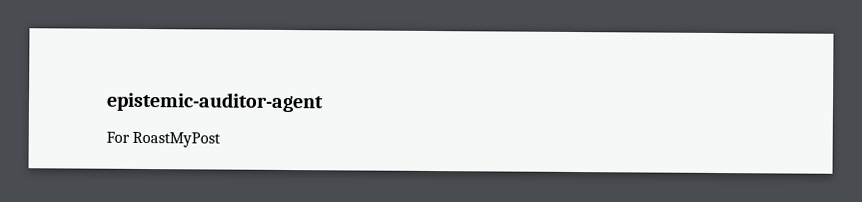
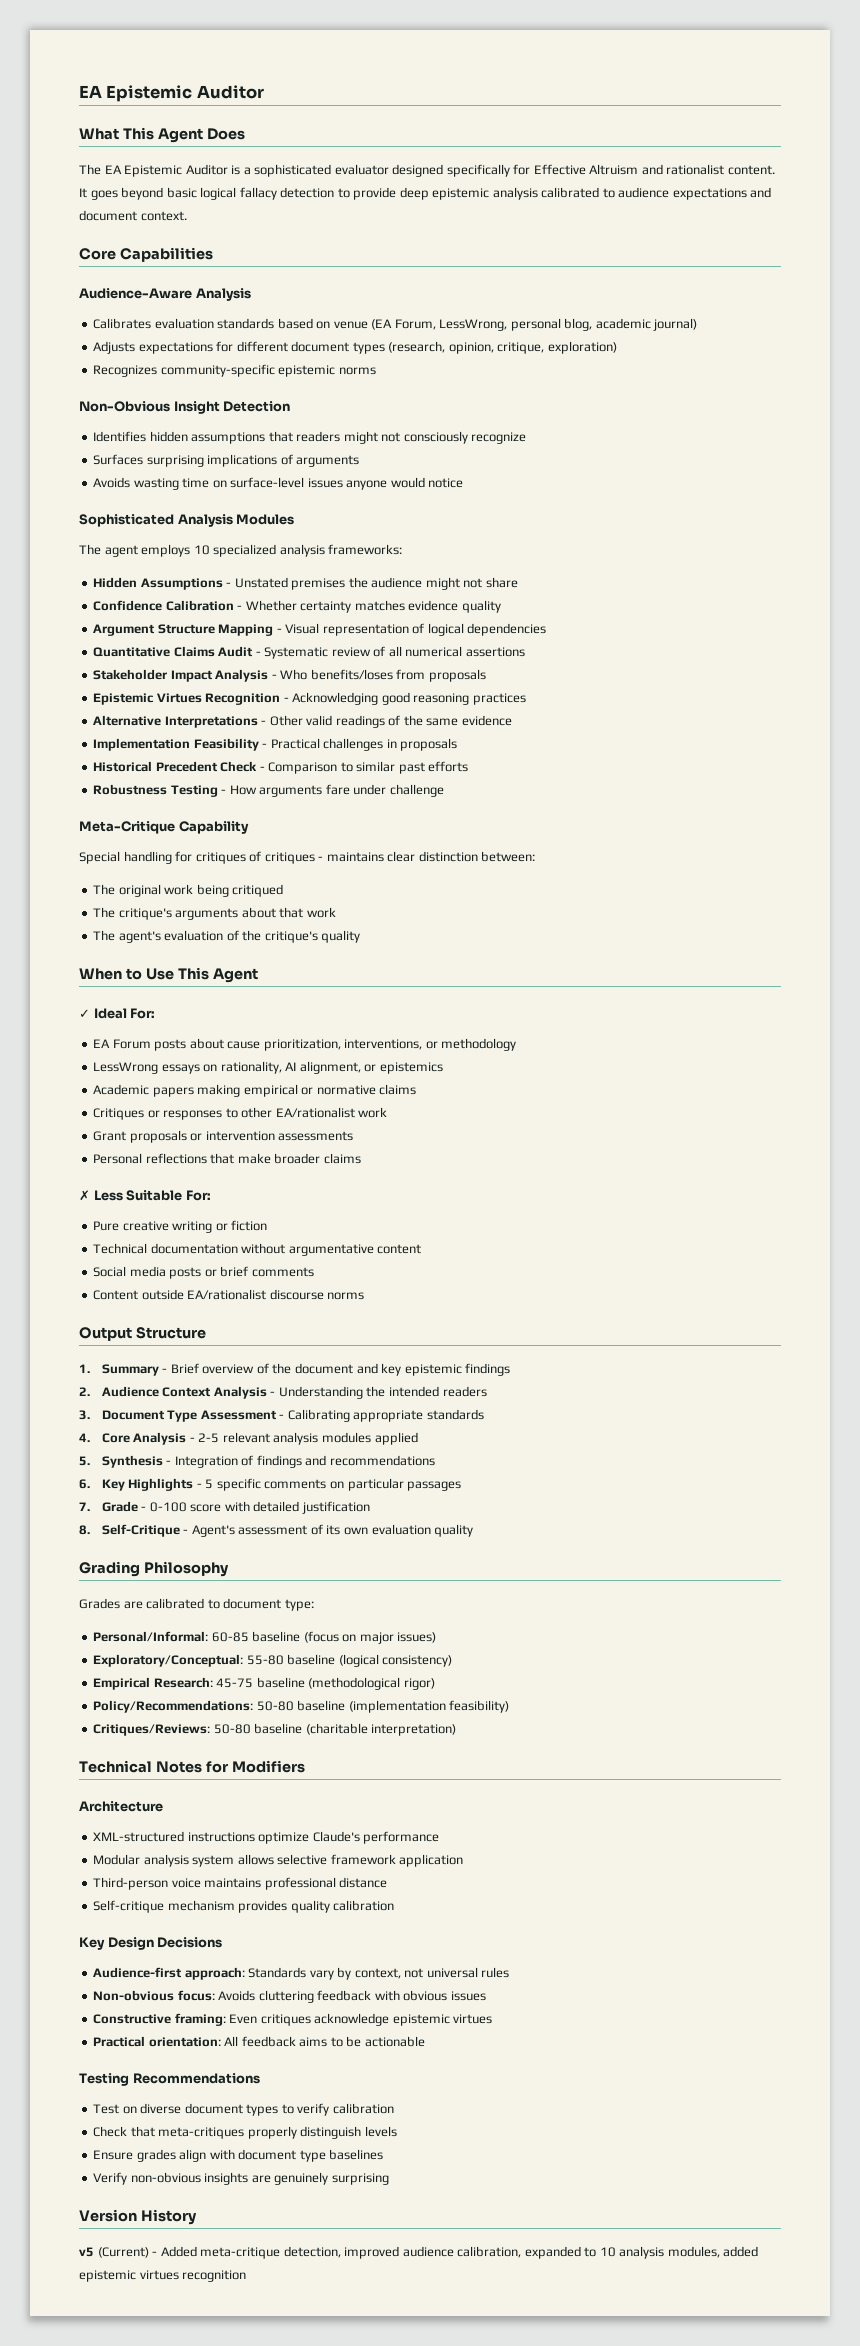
[106,91,324,113] [106,131,222,148] epistemic-auditor-agent // For RoastMyPost -> [79,85,264,102] [79,127,245,143] [79,164,775,177] [79,187,772,200] [79,210,187,221] [79,247,213,262] [79,288,251,301] [93,318,698,331] [93,341,617,354] [93,364,376,377] [79,401,291,414] [93,431,527,444] [93,454,360,467] [93,477,464,490] [79,514,295,527] [79,544,403,557] [93,577,518,590] [93,600,501,613] [93,623,547,636] [93,646,525,659] [93,669,486,682] [93,692,526,705] [93,715,512,728] [93,738,458,751] [93,761,469,774] [93,784,444,797] [79,821,249,834] [79,851,536,864] [93,884,284,897] [93,907,336,920] [93,930,361,943] [79,967,258,983] [79,1008,156,1019] [93,1038,517,1051] [93,1061,443,1074] [93,1084,417,1097] [93,1107,388,1120] [93,1130,354,1143] [93,1153,361,1164] [79,1190,211,1201] [93,1220,268,1233] [93,1243,422,1256] [93,1266,314,1279] [93,1289,365,1300] [79,1327,206,1341] [79,1363,511,1376] [79,1386,487,1399] [79,1409,484,1422] [79,1432,418,1445] [79,1455,435,1468] [79,1478,462,1491] [79,1501,370,1514] [79,1524,474,1537] [79,1561,229,1577] [79,1598,314,1611] [93,1631,437,1644] [93,1654,453,1667] [93,1677,435,1690] [93,1700,510,1713] [93,1723,457,1736] [79,1760,305,1773] [79,1801,163,1812] [93,1831,440,1844] [93,1854,464,1867] [93,1877,388,1890] [93,1900,395,1913] [79,1937,223,1950] [93,1967,510,1980] [93,1990,486,2003] [93,2013,493,2026] [93,2036,425,2047] [79,2073,260,2086] [93,2103,394,2116] [93,2126,397,2139] [93,2149,384,2162] [93,2172,389,2185] [79,2209,197,2225] [79,2246,759,2259] [79,2270,247,2282] EA Epistemic Auditor // What This Agent Does // The EA Epistemic Auditor is a sophisticated evaluator designed specifically for Effective Altruism and rationalist content. It goes beyond basic logical fallacy detection to provide deep epistemic analysis calibrated to audience expectations and document context. // Core Capabilities // Audience-Aware Analysis // Calibrates evaluation standards based on venue (EA Forum, LessWrong, personal blog, academic journal) // Adjusts expectations for different document types (research, opinion, critique, exploration) // Recognizes community-specific epistemic norms // Non-Obvious Insight Detection // Identifies hidden assumptions that readers might not consciously recognize // Surfaces surprising implications of arguments // Avoids wasting time on surface-level issues anyone would notice // Sophisticated Analysis Modules // The agent employs 10 specialized analysis frameworks: // Hidden Assumptions - Unstated premises the audience might not share // Confidence Calibration - Whether certainty matches evidence quality // Argument Structure Mapping - Visual representation of logical dependencies // Quantitative Claims Audit - Systematic review of all numerical assertions // Stakeholder Impact Analysis - Who benefits/loses from proposals // Epistemic Virtues Recognition - Acknowledging good reasoning practices // Alternative Interpretations - Other valid readings of the same evidence // Implementation Feasibility - Practical challenges in proposals // Historical Precedent Check - Comparison to similar past efforts // Robustness Testing - How arguments fare under challenge // Meta-Critique Capability // Special handling for critiques of critiques - maintains clear distinction between: // The original work being critiqued // The critique's arguments about that work // The agent's evaluation of the critique's quality // When to Use This Agent // ✓ Ideal For: // EA Forum posts about cause prioritization, interventions, or methodology // LessWrong essays on rationality, AI alignment, or epistemics // Academic papers making empirical or normative claims // Critiques or responses to other EA/rationalist work // Grant proposals or intervention assessments // Personal reflections that make broader claims // ✗ Less Suitable For: // Pure creative writing or fiction // Technical documentation without argumentative content // Social media posts or brief comments // Content outside EA/rationalist discourse norms // Output Structure // 1. Summary - Brief overview of the document and key epistemic findings // 2. Audience Context Analysis - Understanding the intended readers // 3. Document Type Assessment - Calibrating appropriate standards // 4. Core Analysis - 2-5 relevant analysis modules applied // 5. Synthesis - Integration of findings and recommendations // 6. Key Highlights - 5 specific comments on particular passages // 7. Grade - 0-100 score with detailed justification // 8. Self-Critique - Agent's assessment of its own evaluation quality // Grading Philosophy // Grades are calibrated to document type: // Personal/Informal: 60-85 baseline (focus on major issues) // Exploratory/Conceptual: 55-80 baseline (logical consistency) // Empirical Research: 45-75 baseline (methodological rigor) // Policy/Recommendations: 50-80 baseline (implementation feasibility) // Critiques/Reviews: 50-80 baseline (charitable interpretation) // Technical Notes for Modifiers // Architecture // XML-structured instructions optimize Claude's performance // Modular analysis system allows selective framework application // Third-person voice maintains professional distance // Self-critique mechanism provides quality calibration // Key Design Decisions // Audience-first approach: Standards vary by context, not universal rules // Non-obvious focus: Avoids cluttering feedback with obvious issues // Constructive framing: Even critiques acknowledge epistemic virtues // Practical orientation: All feedback aims to be actionable // Testing Recommendations // Test on diverse document types to verify calibration // Check that meta-critiques properly distinguish levels // Ensure grades align with document type baselines // Verify non-obvious insights are genuinely surprising // Version History // v5 (Current) - Added meta-critique detection, improved audience calibration, expanded to 10 analysis modules, added epistemic virtues recognition

